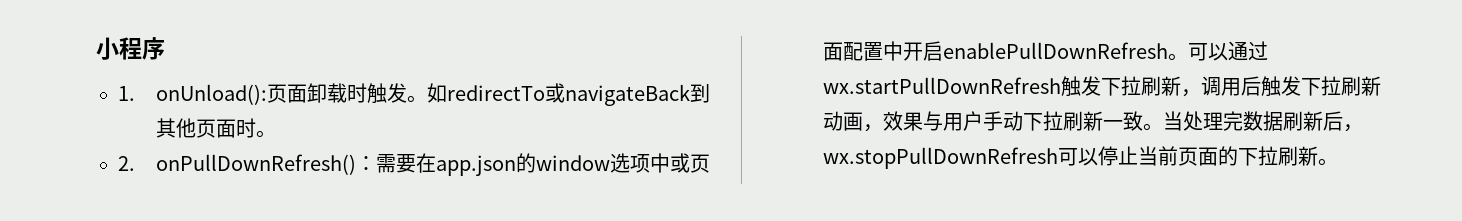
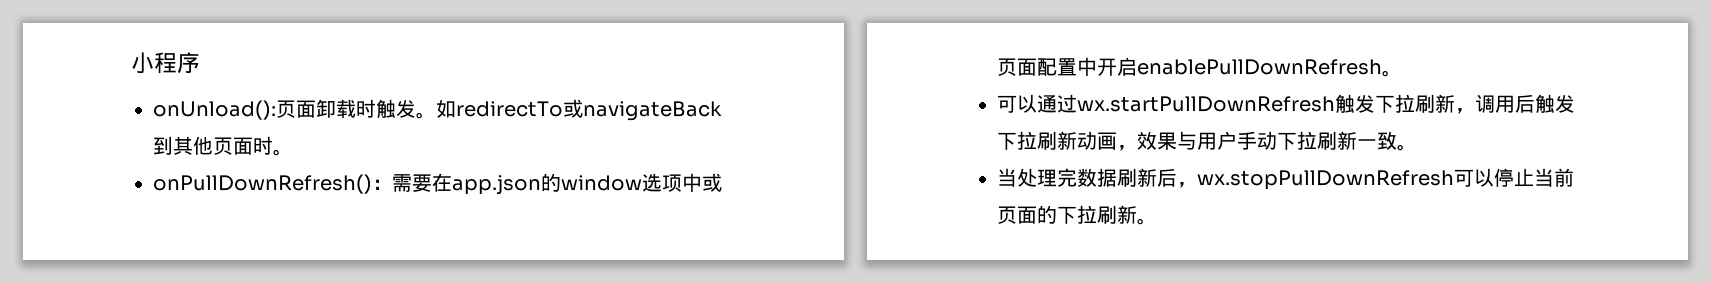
[118,86,135,101] 1. -> (200, 63) none
[118,156,135,171] 2. -> (293, 152) none
(1189, 57) none -> (1402, 73) //
(1164, 127) none -> (1417, 147) //

